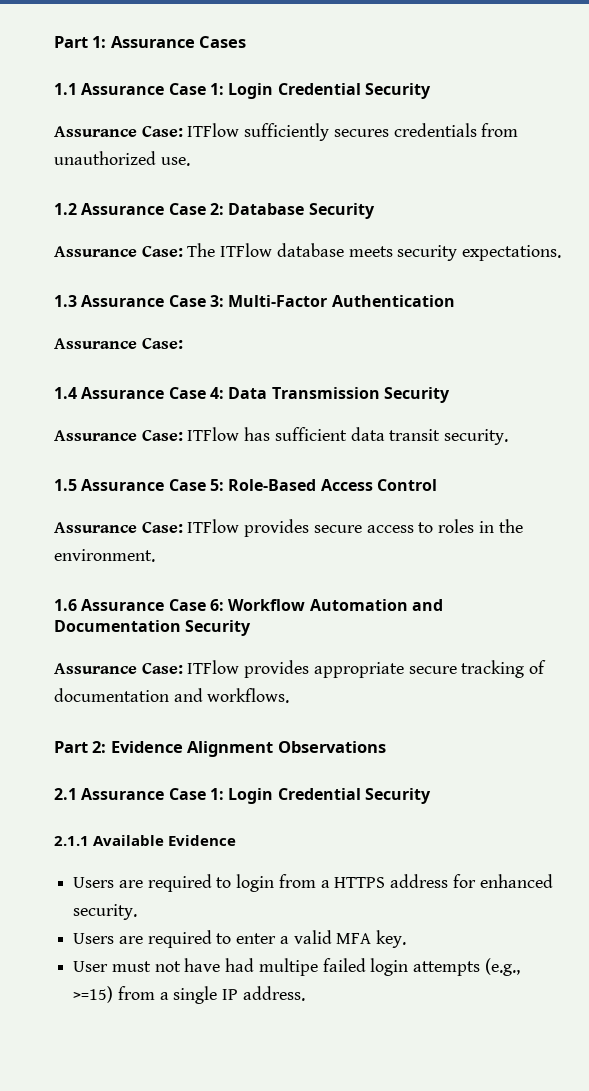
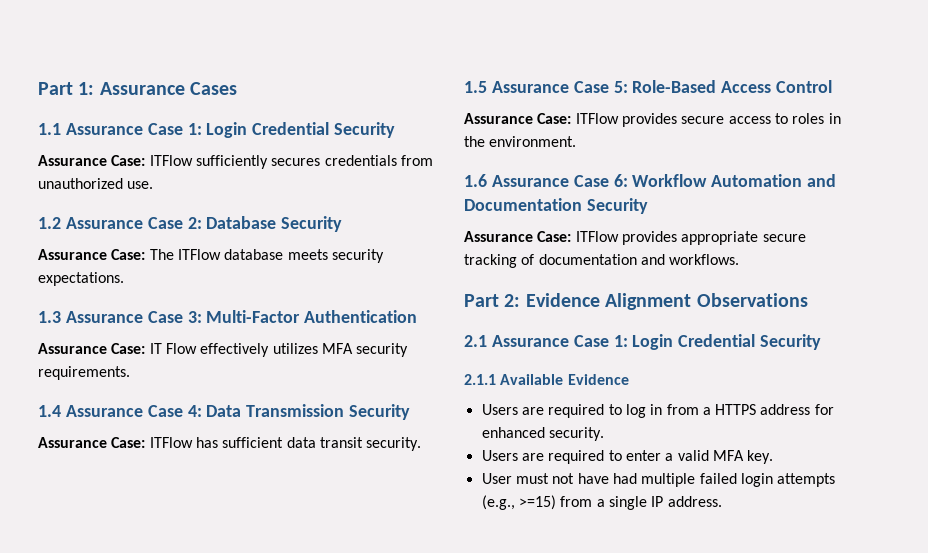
(183, 343) none -> [149,343,409,357] [38,366,130,380] IT Flow effectively utilizes MFA security requirements.
[236,874,275,892] login -> [625,404,663,418] log in
[258,958,318,976] multipe -> [641,473,696,487] multiple

